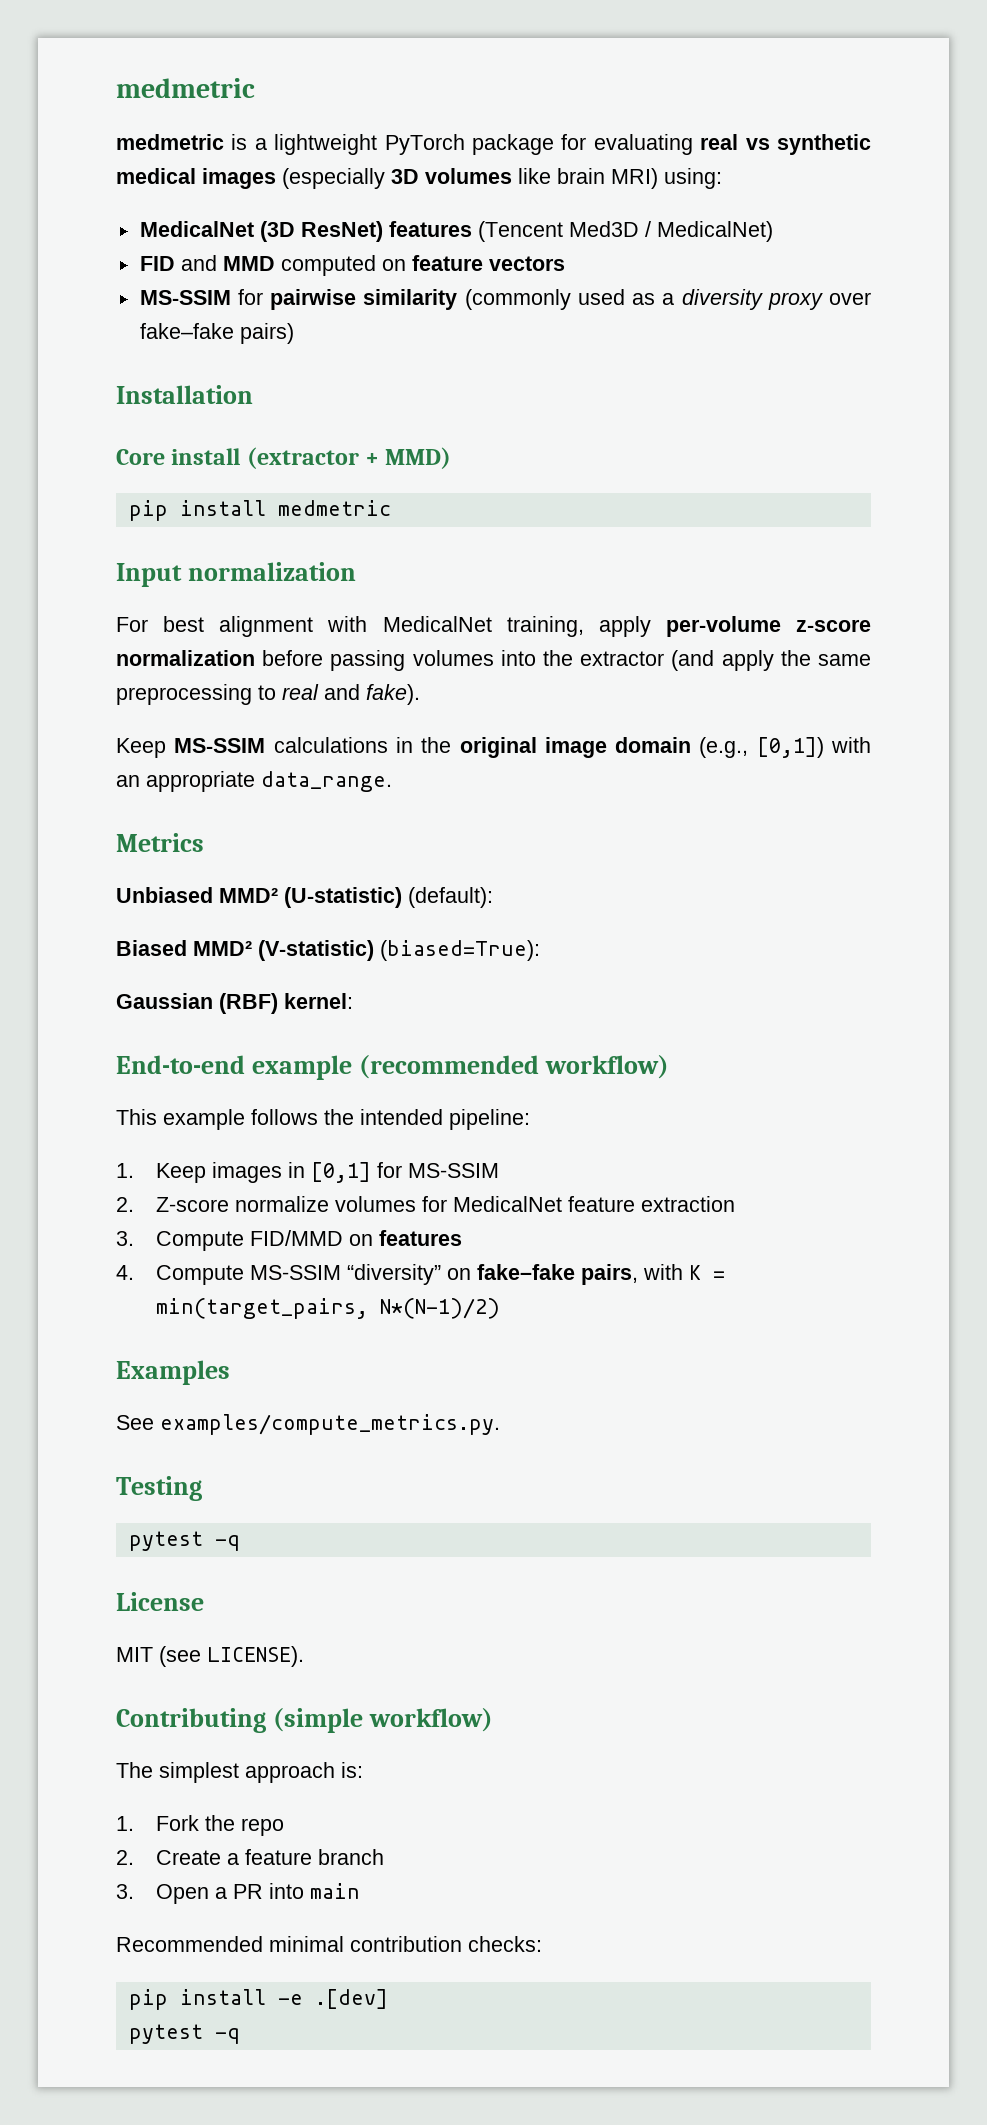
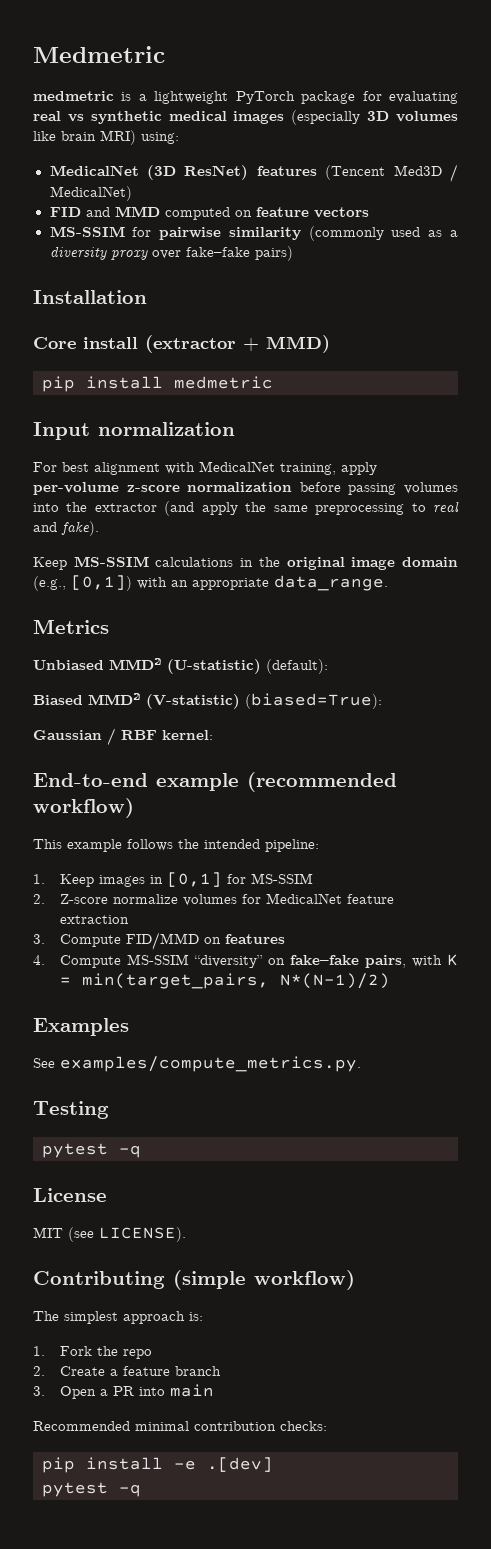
[116,78,255,98] medmetric -> [33,46,165,63] Medmetric
[219,993,278,1014] (RBF) -> [107,728,157,745] / RBF

